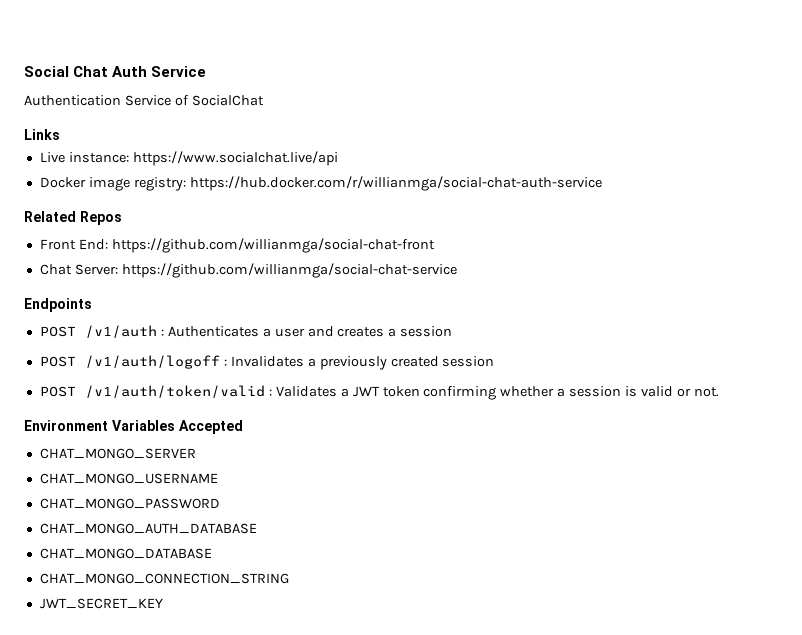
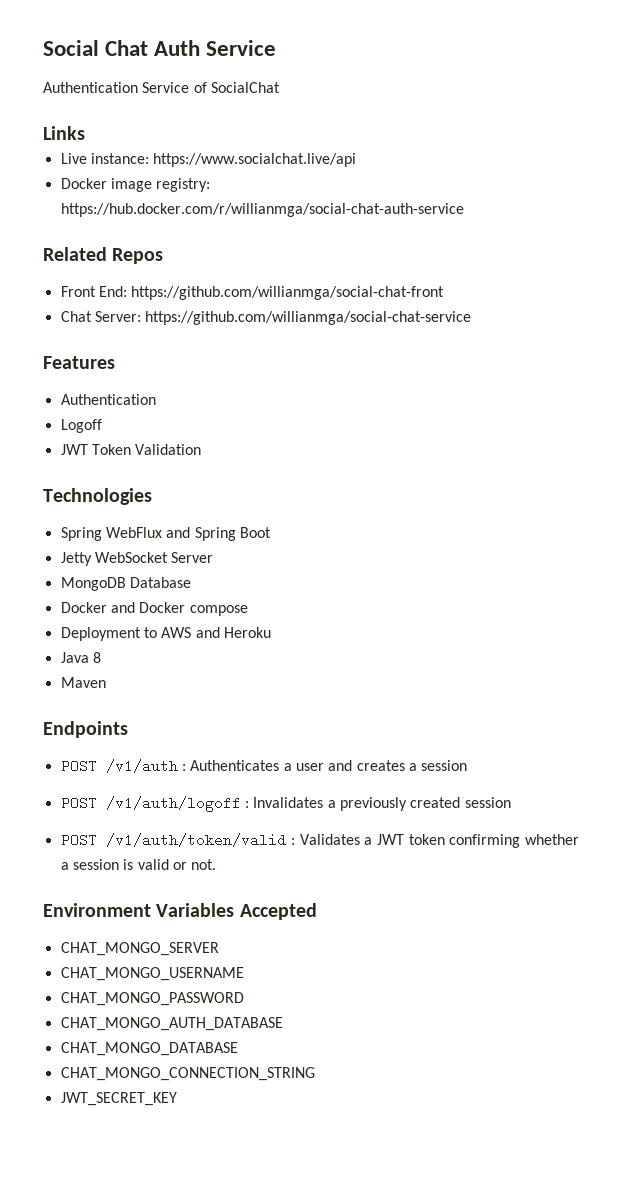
(457, 270) none -> [43,356,115,369] [60,394,156,405] [60,419,102,433] [60,444,202,455] [43,488,152,505] [60,527,271,541] [60,552,214,566] [60,577,191,591] [60,602,248,616] [60,627,271,641] [60,652,101,663] [60,677,106,688] // Features // Authentication // Logoff // JWT Token Validation // Technologies // Spring WebFlux and Spring Boot // Jetty WebSocket Server // MongoDB Database // Docker and Docker compose // Deployment to AWS and Heroku // Java 8 // Maven

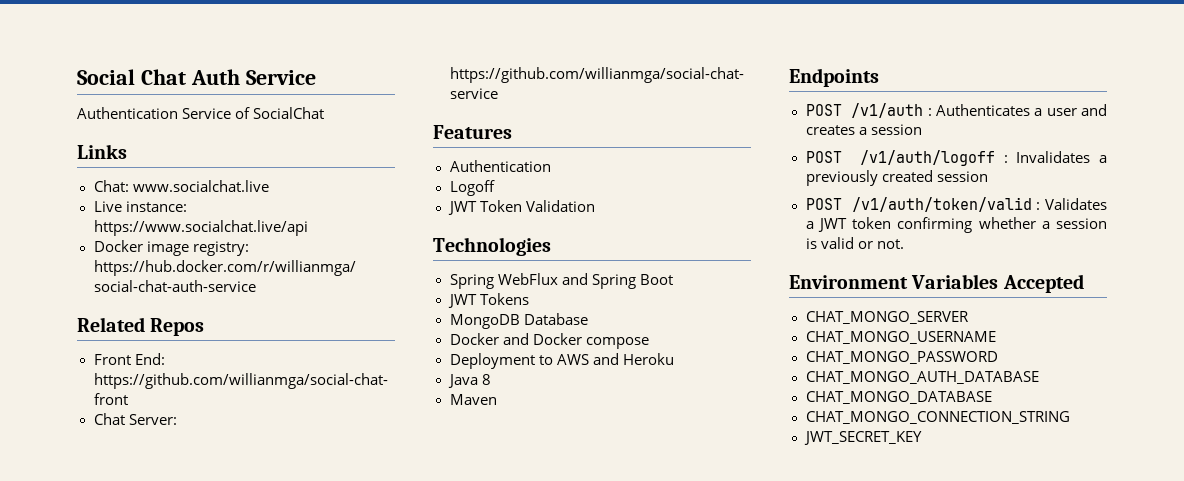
(85, 133) none -> [93,180,269,192] // Chat: www.socialchat.live
[60,552,214,566] Jetty WebSocket Server -> [447,293,529,308] JWT Tokens

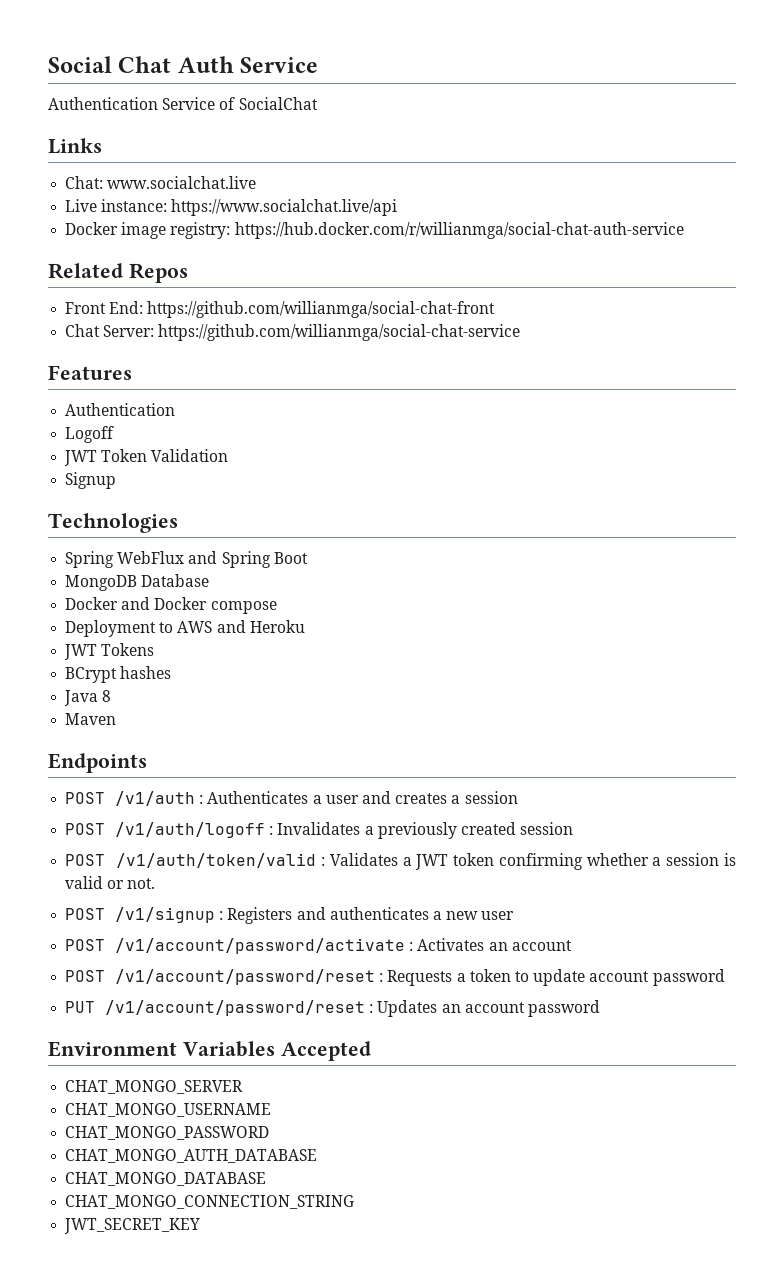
(595, 206) none -> [65,472,117,489] // Signup
[447,293,529,308] // JWT Tokens -> (308, 558) none
(674, 359) none -> [64,643,155,660] [65,666,172,683] // JWT Tokens // BCrypt hashes
(904, 244) none -> [65,907,515,924] [65,938,572,954] [65,969,725,986] [65,1000,600,1017] // POST /v1/signup : Registers and authenticates a new user // POST /v1/account/password/activate : Activates an account // POST /v1/account/password/reset : Requests a token to update account password // PUT /v1/account/password/reset : Updates an account password

